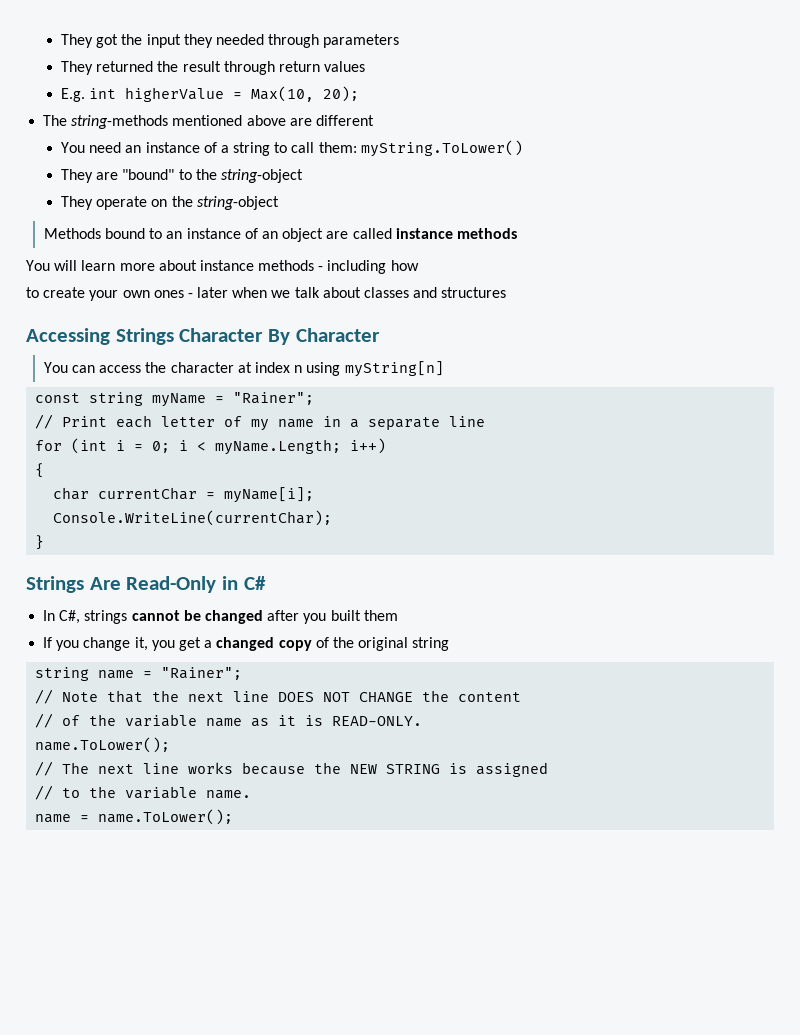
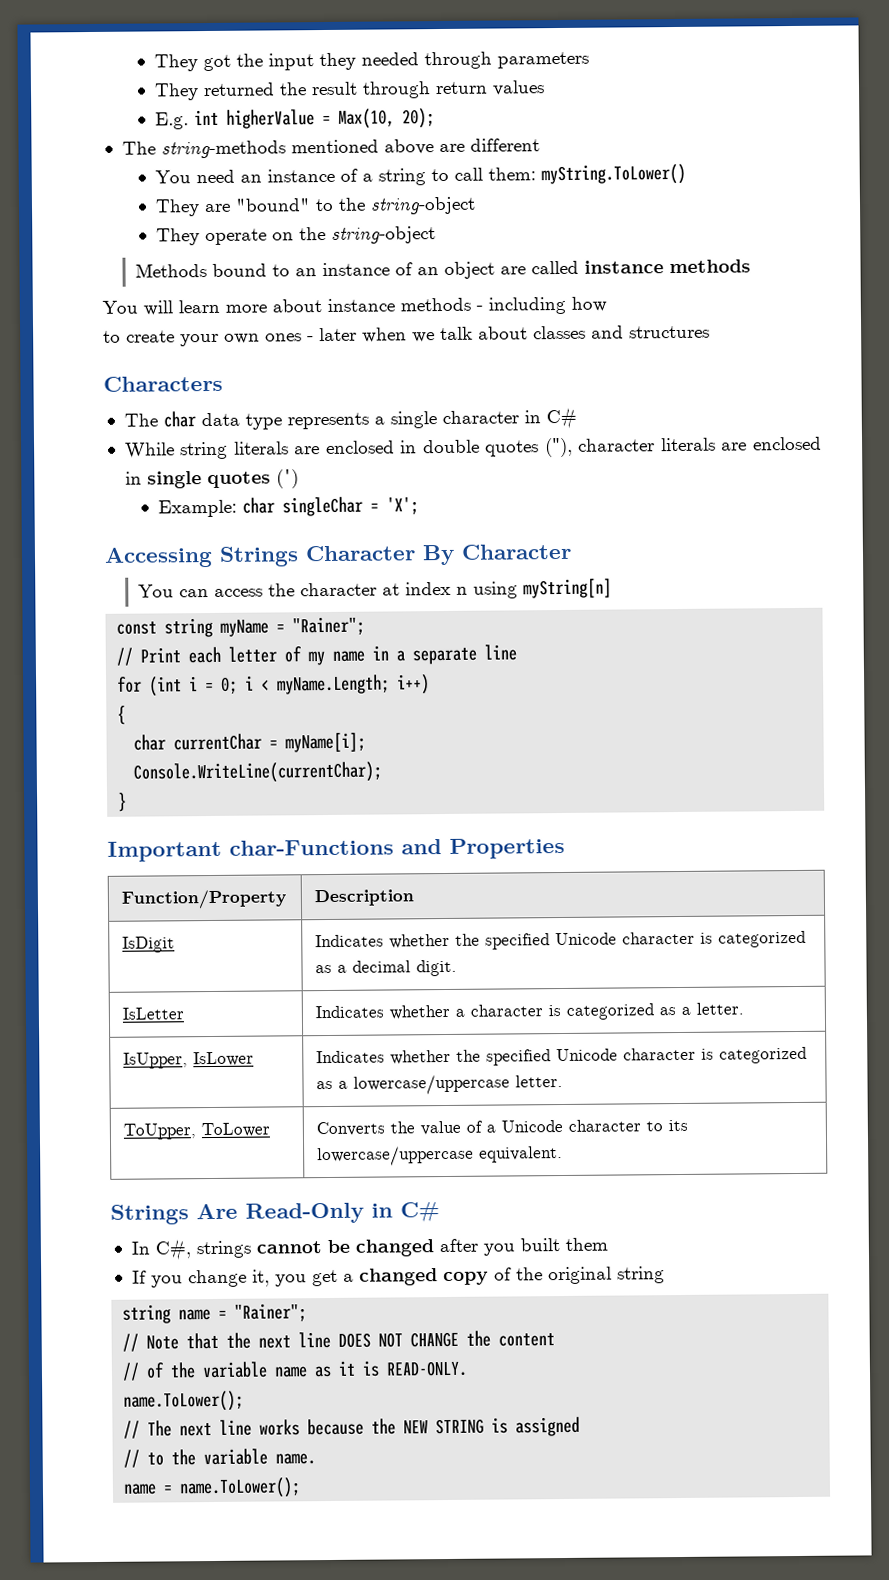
(507, 292) none -> [103,375,223,392] [123,407,577,430] [124,436,822,460] [124,469,299,489] [158,496,420,518] // Characters // The char data type represents a single character in C# // While string literals are enclosed in double quotes ("), character literals are enclosed in single quotes (') // Example: char singleChar = 'X';
(45, 542) none -> [107,837,565,862] [121,889,288,910] [314,889,415,907] [122,936,176,953] [315,930,807,950] [315,959,458,977] [122,1007,185,1020] [315,1002,745,1020] [123,1051,255,1069] [316,1046,808,1066] [316,1074,564,1095] [123,1122,271,1140] [316,1119,689,1137] [317,1145,564,1167] // Important char-Functions and Properties // Function/Property | Description // IsDigit | Indicates whether the specified Unicode character is categorized as a decimal digit. // IsLetter | Indicates whether a character is categorized as a letter. // IsUpper, IsLower | Indicates whether the specified Unicode character is categorized as a lowercase/uppercase letter. // ToUpper, ToLower | Converts the value of a Unicode character to its lowercase/uppercase equivalent.

